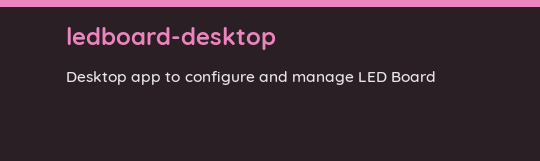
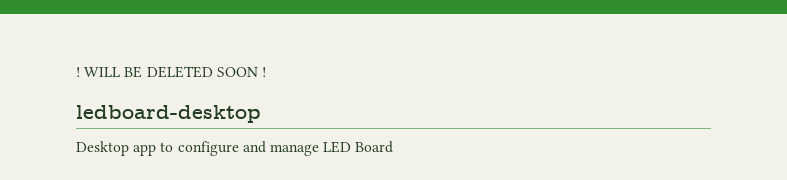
(66, 38) none -> [76,66,266,78] ! WILL BE DELETED SOON ! //

